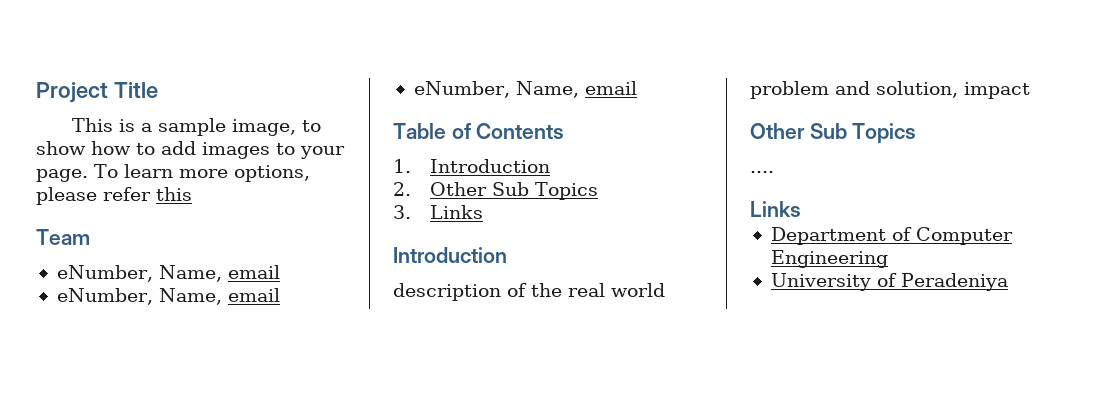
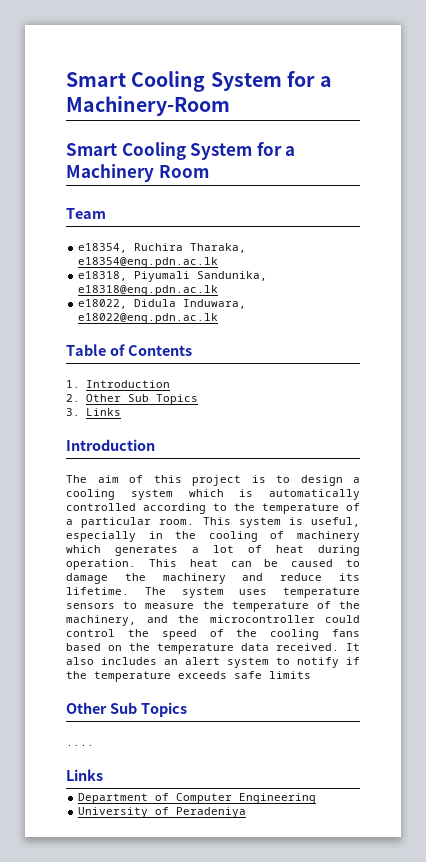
[36,82,158,103] [72,118,322,136] [36,141,345,159] [36,164,310,182] [36,187,192,205] [36,229,90,245] [56,265,280,282] [56,288,280,305] [413,81,637,98] Project Title // This is a sample image, to show how to add images to your page. To learn more options, please refer this // Team // eNumber, Name, email // eNumber, Name, email // eNumber, Name, email -> [66,71,333,92] [66,96,230,116] [66,142,296,160] [66,164,209,182] [66,208,106,219] [78,243,247,253] [78,257,219,268] [78,271,268,282] [78,285,219,296] [78,299,247,309] [78,313,219,324] Smart Cooling System for a Machinery-Room // Smart Cooling System for a Machinery Room // Team // e18354, Ruchira Tharaka, e18354@eng.pdn.ac.lk // e18318, Piyumali Sandunika, e18318@eng.pdn.ac.lk // e18022, Didula Induwara, e18022@eng.pdn.ac.lk
[393,283,665,301] [750,81,1030,99] description of the real world problem and solution, impact -> [66,475,360,486] [66,489,360,500] [66,503,360,514] [66,517,360,528] [66,531,360,542] [66,545,360,556] [66,559,360,570] [66,573,361,584] [66,587,360,598] [66,601,360,612] [66,615,360,626] [66,629,360,640] [66,643,360,654] [66,657,360,668] [66,671,311,682] The aim of this project is to design a cooling system which is automatically controlled according to the temperature of a particular room. This system is useful, especially in the cooling of machinery which generates a lot of heat during operation. This heat can be caused to damage the machinery and reduce its lifetime. The system uses temperature sensors to measure the temperature of the machinery, and the microcontroller could control the speed of the cooling fans based on the temperature data received. It also includes an alert system to notify if the temperature exceeds safe limits

